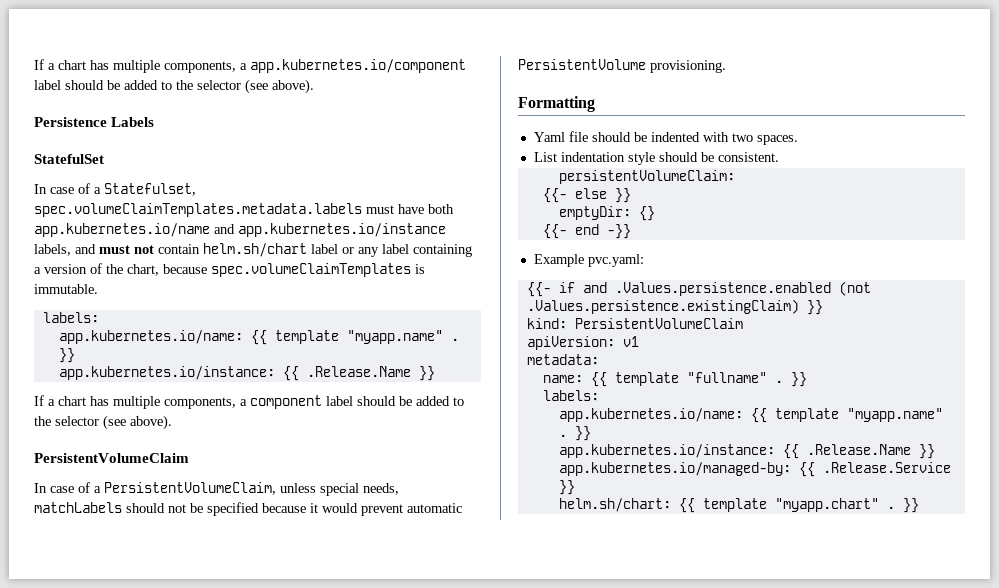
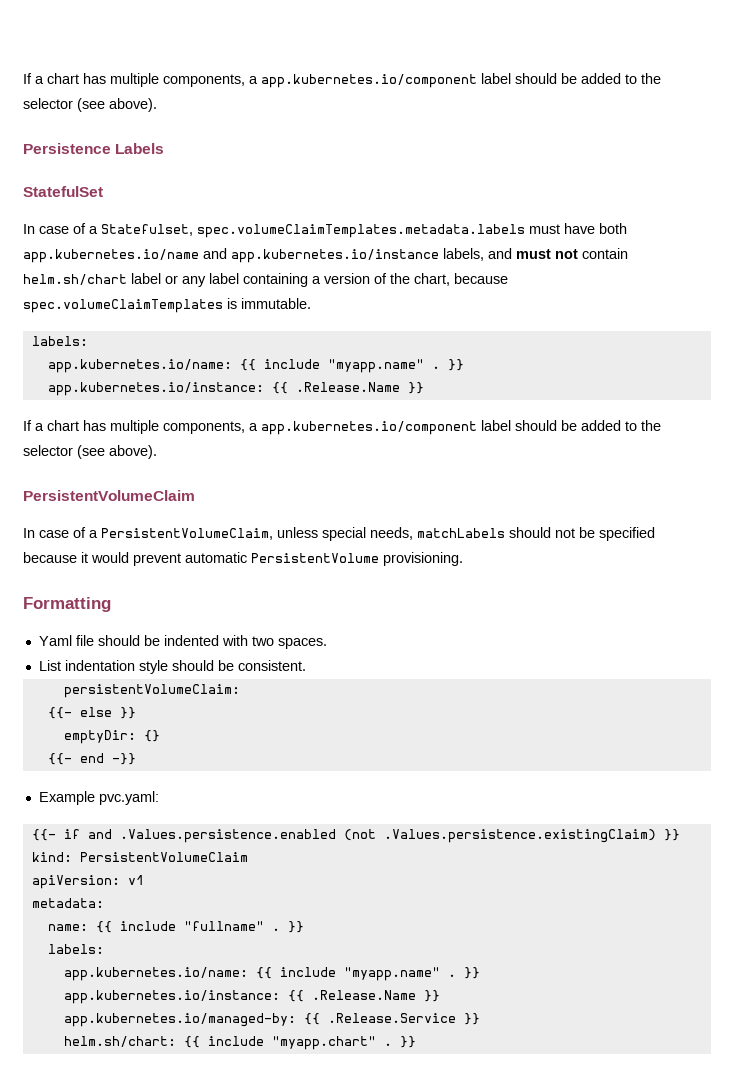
[274,330,339,344] template -> [263,359,320,369] include
[250,395,322,409] component -> [261,421,477,435] app.kubernetes.io/component
[614,372,679,386] template -> [119,921,176,931] include
[774,408,839,422] template -> [279,967,336,977] include
[702,498,767,512] template -> [207,1036,264,1046] include

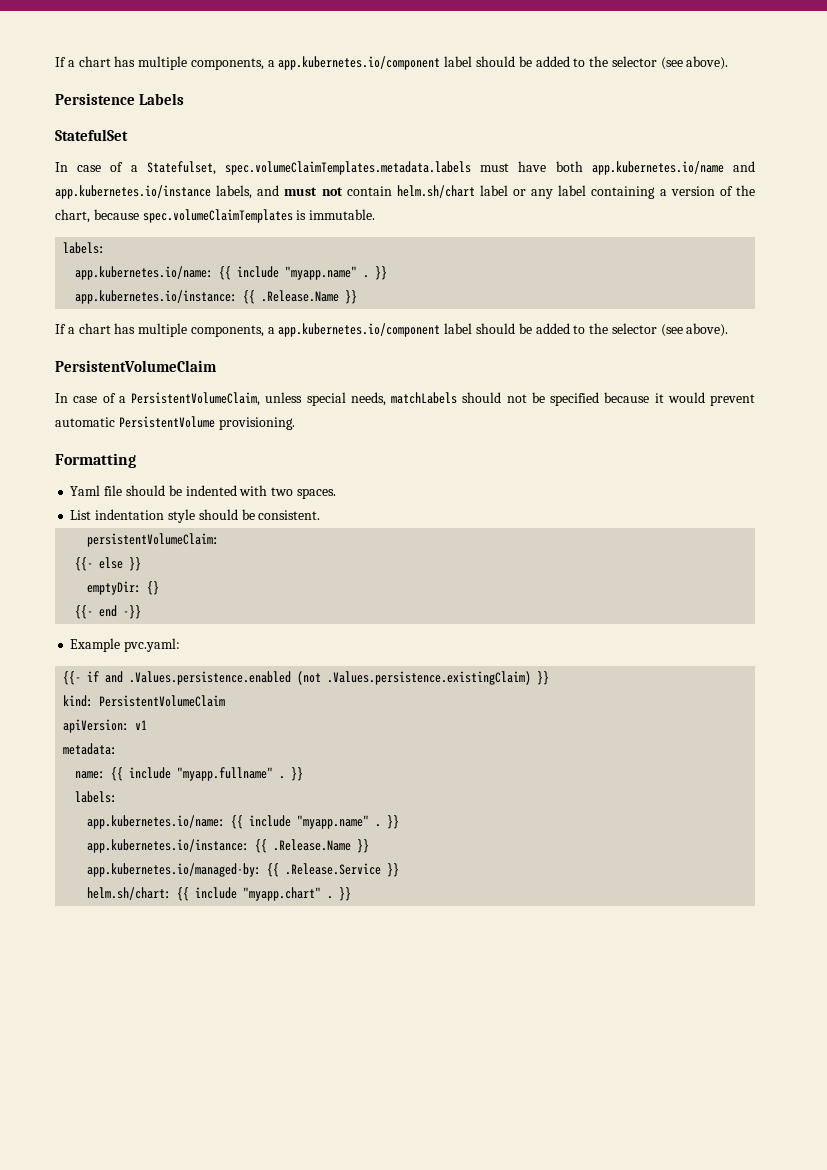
[183,921,264,931] "fullname" -> [177,767,274,781] "myapp.fullname"

